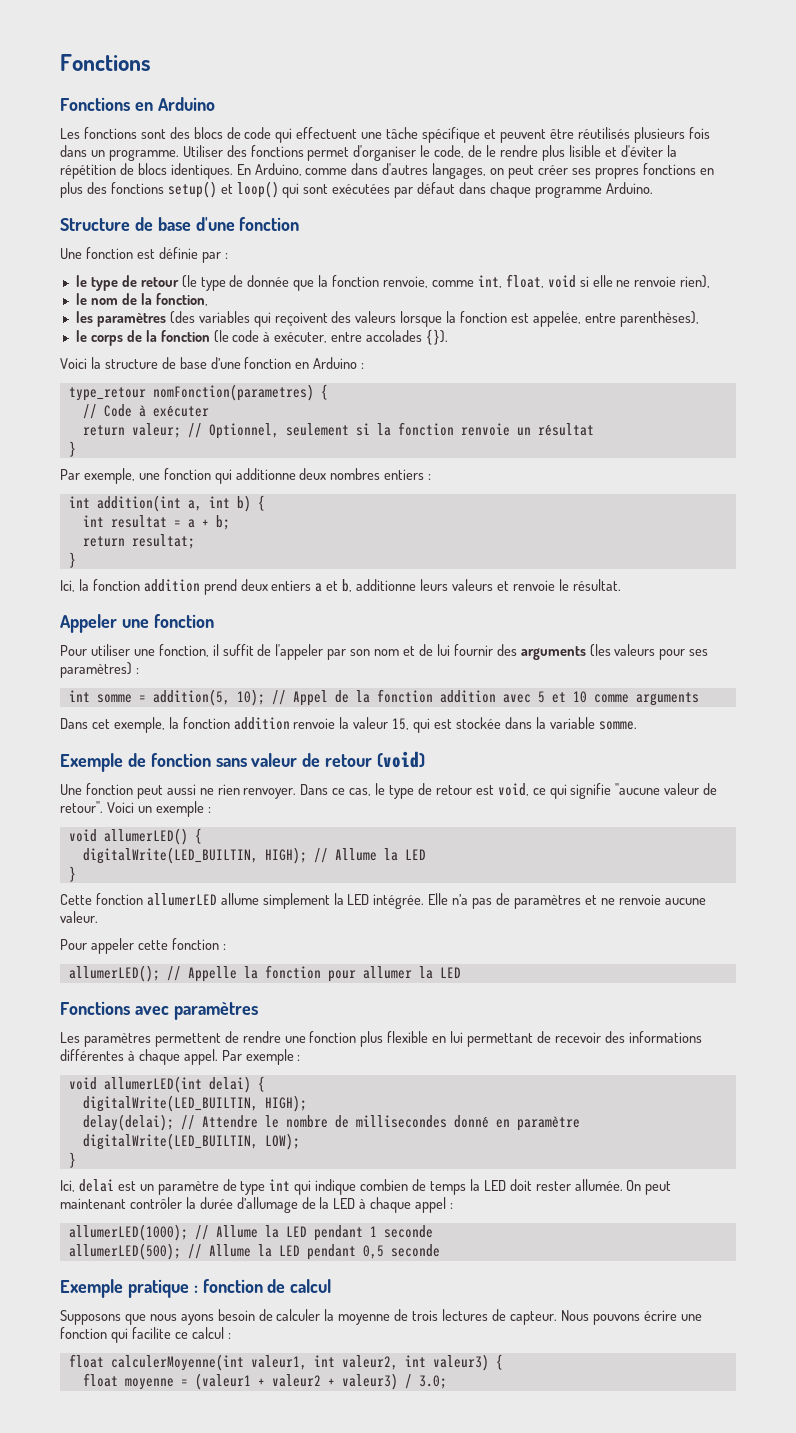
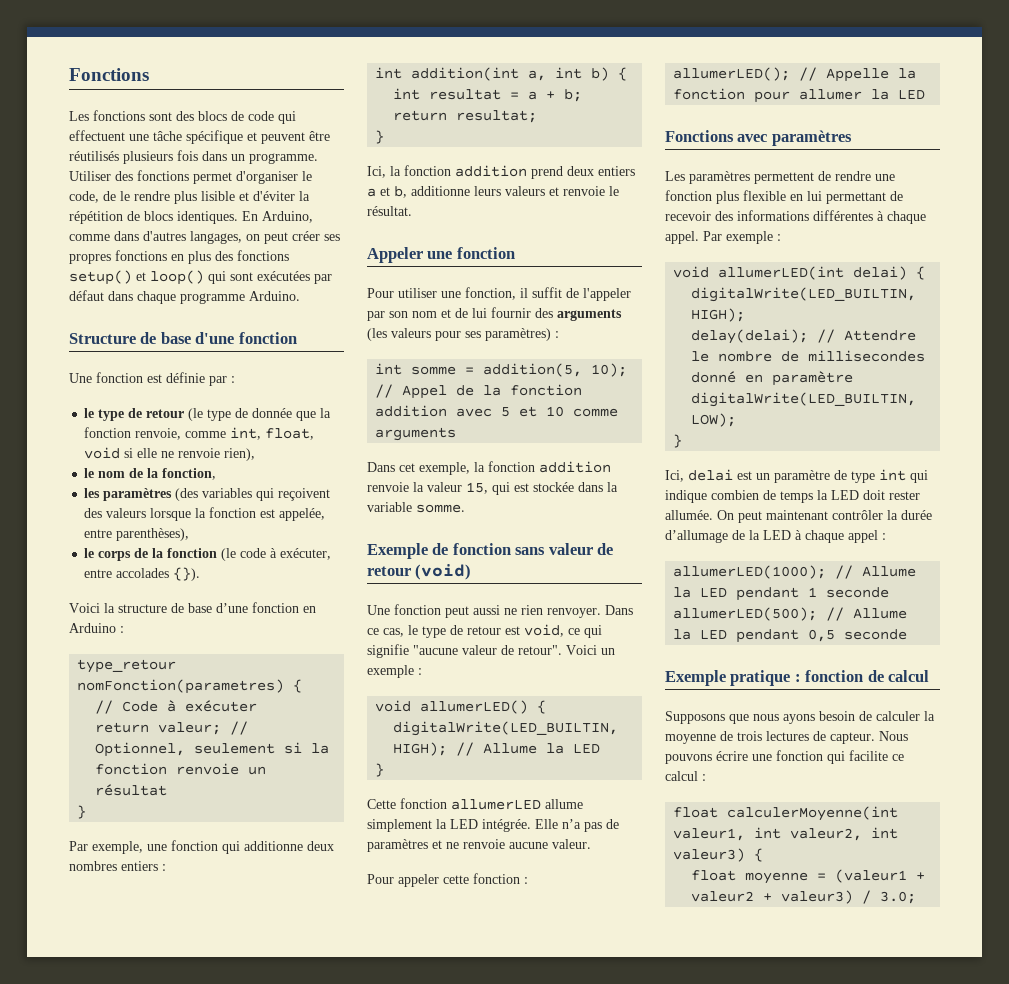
[60,54,151,71] [60,97,215,111] Fonctions // Fonctions en Arduino -> [69,68,149,81] Fonctions

